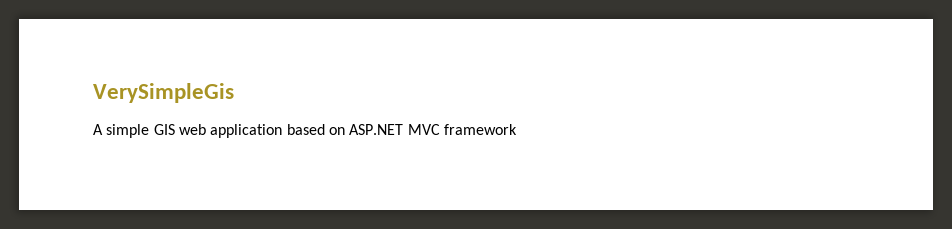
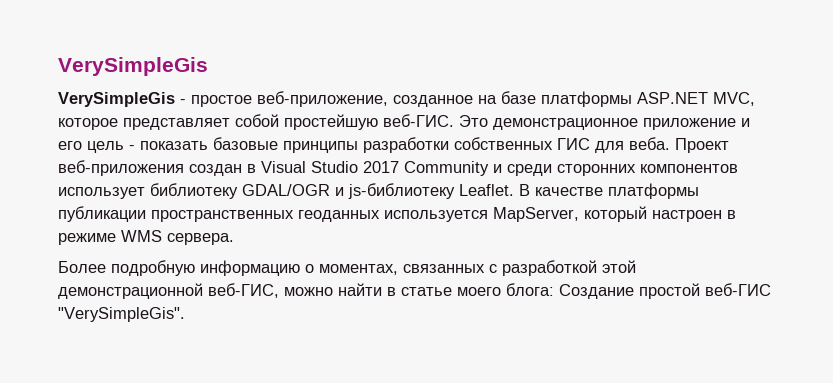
[93,124,517,138] A simple GIS web application based on ASP.NET MVC framework -> [58,91,755,107] [58,114,750,130] [58,137,729,153] [58,160,738,176] [58,183,699,199] [58,206,736,222] [58,230,234,245] [58,260,636,276] [58,283,771,299] [58,307,185,322] VerySimpleGis - простое веб-приложение, созданное на базе платформы ASP.NET MVC, которое представляет собой простейшую веб-ГИС. Это демонстрационное приложение и его цель - показать базовые принципы разработки собственных ГИС для веба. Проект веб-приложения создан в Visual Studio 2017 Community и среди сторонних компонентов использует библиотеку GDAL/OGR и js-библиотеку Leaflet. В качестве платформы публикации пространственных геоданных используется MapServer, который настроен в режиме WMS сервера. // Более подробную информацию о моментах, связанных с разработкой этой демонстрационной веб-ГИС, можно найти в статье моего блога: Создание простой веб-ГИС "VerySimpleGis".

